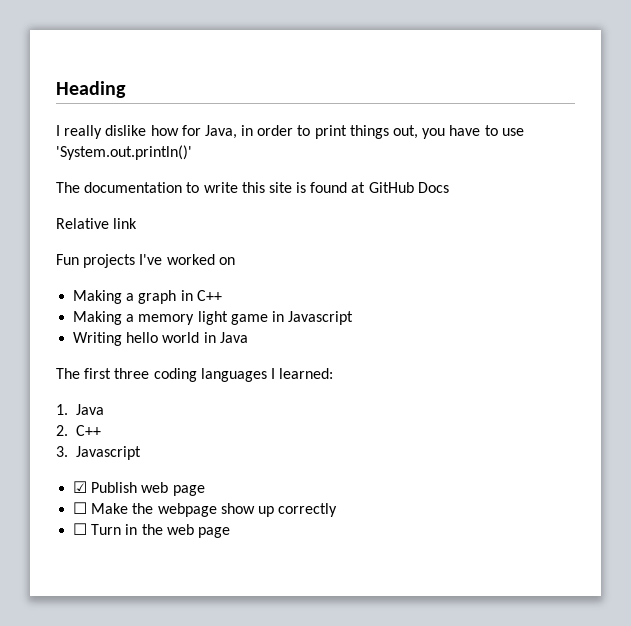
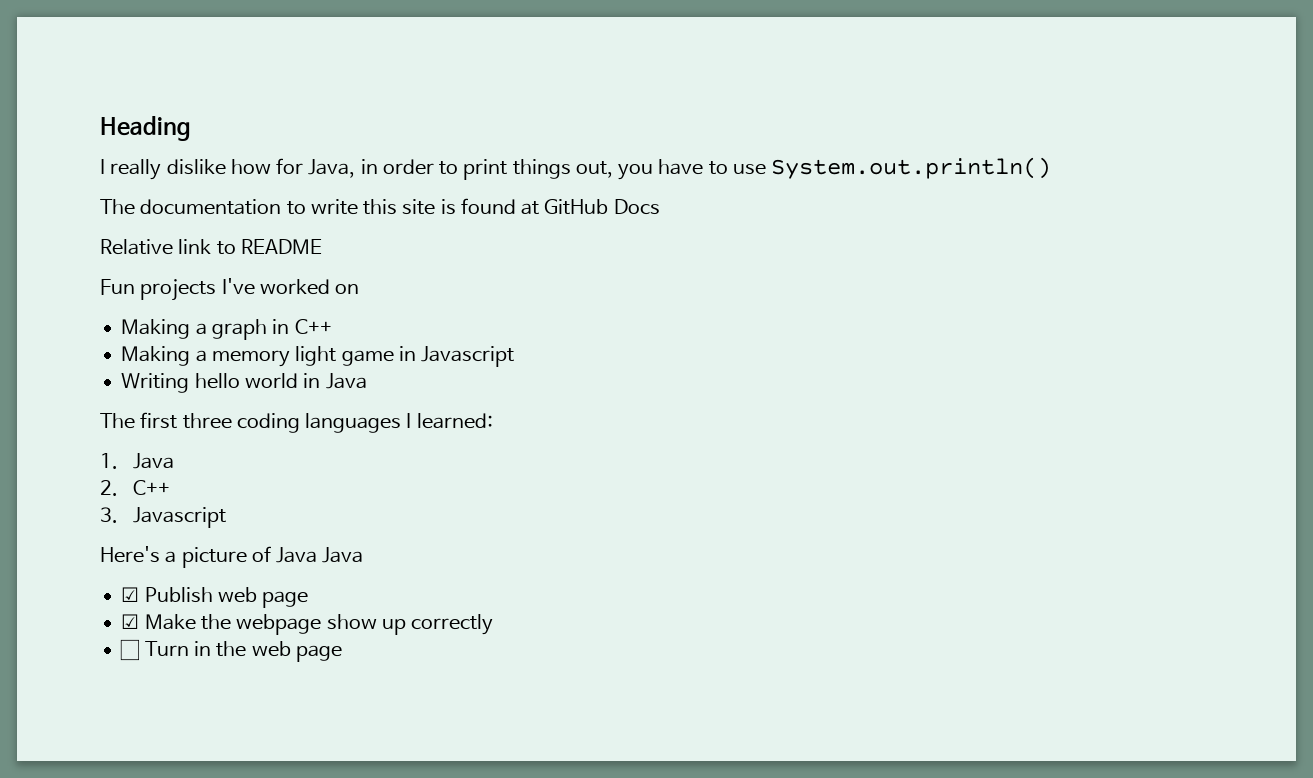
[56,145,192,160] 'System.out.println()' -> [771,157,1052,179] System.out.println()
(138, 223) none -> [216,239,322,255] to README
(141, 453) none -> [100,546,364,568] // Here's a picture of Java Java
[73,502,88,514] ☐ -> [121,614,140,629] ☑

